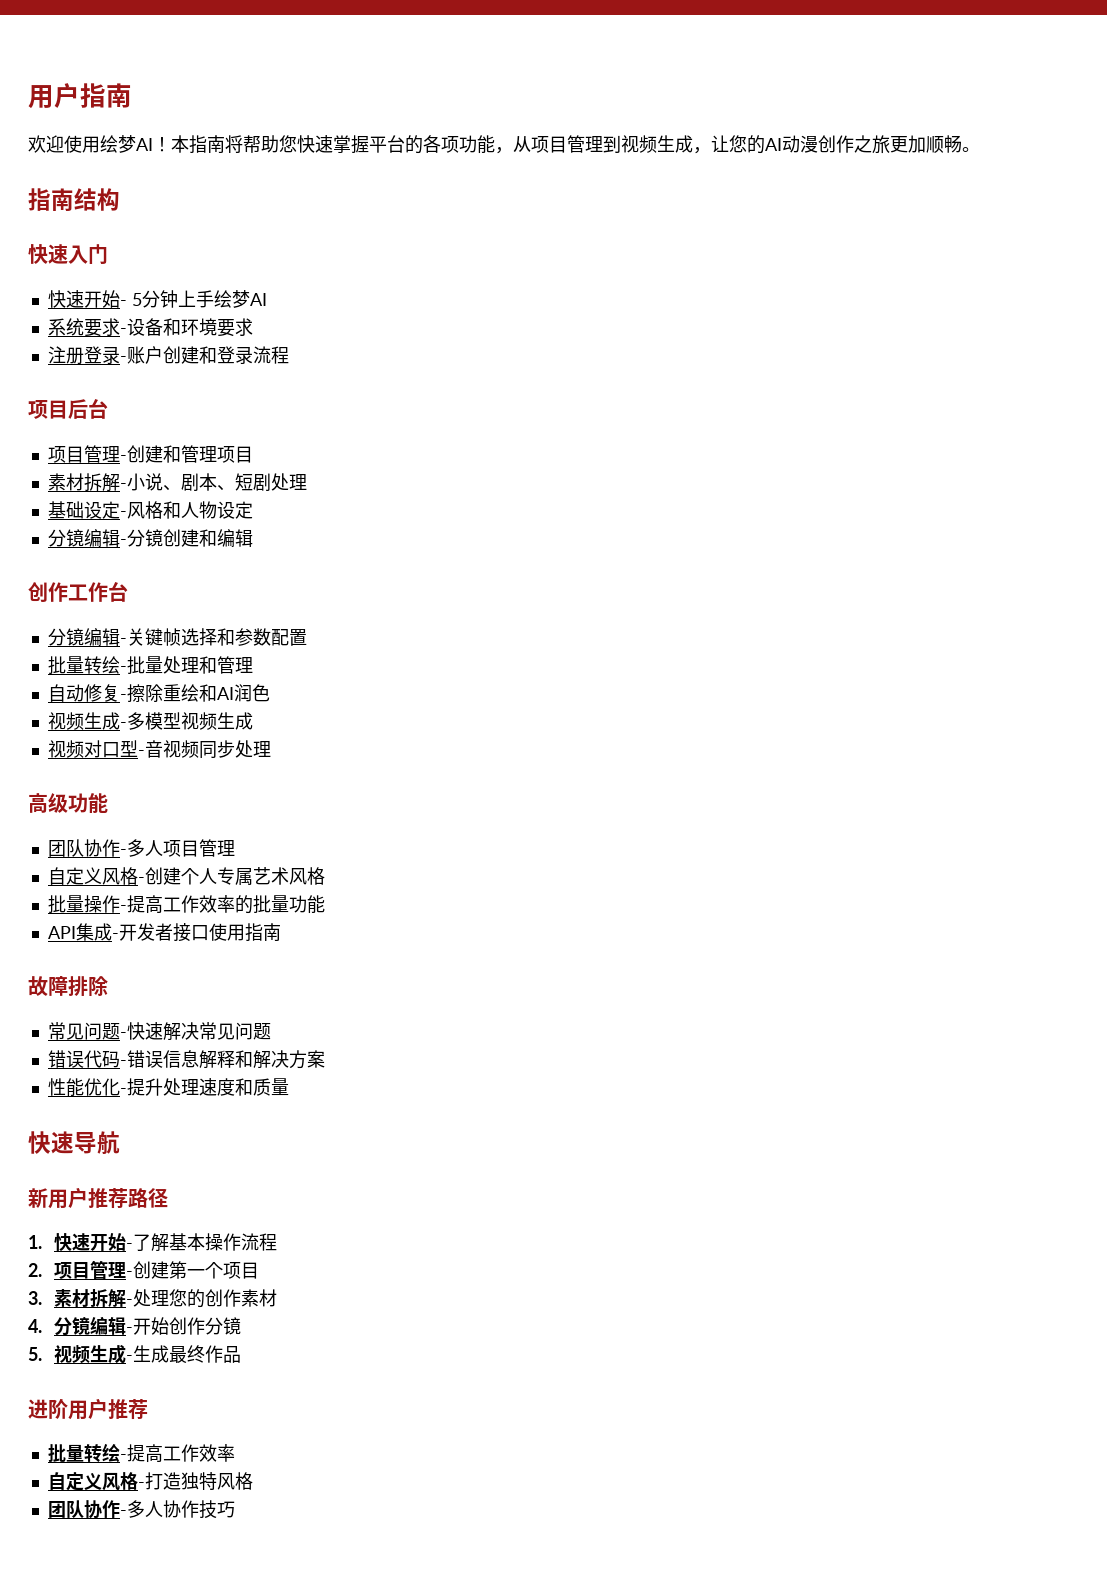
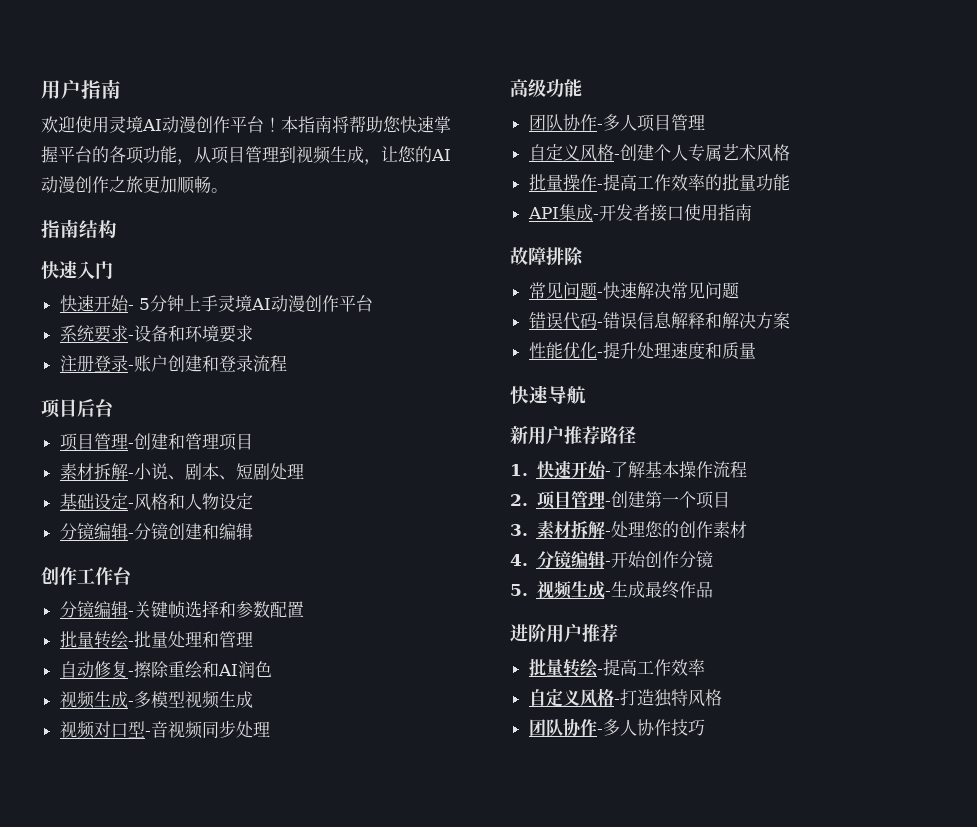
[100,135,153,153] 绘梦AI -> [109,116,264,133] 灵境AI动漫创作平台
[213,290,267,308] 绘梦AI -> [217,295,373,312] 灵境AI动漫创作平台

